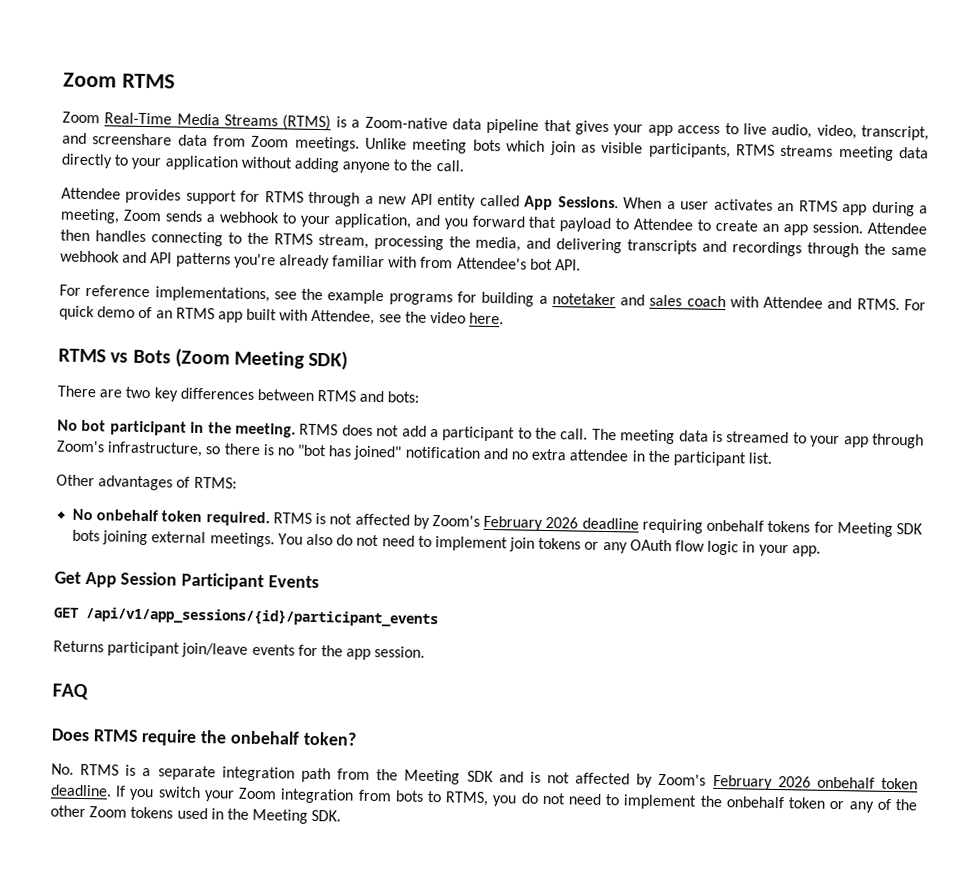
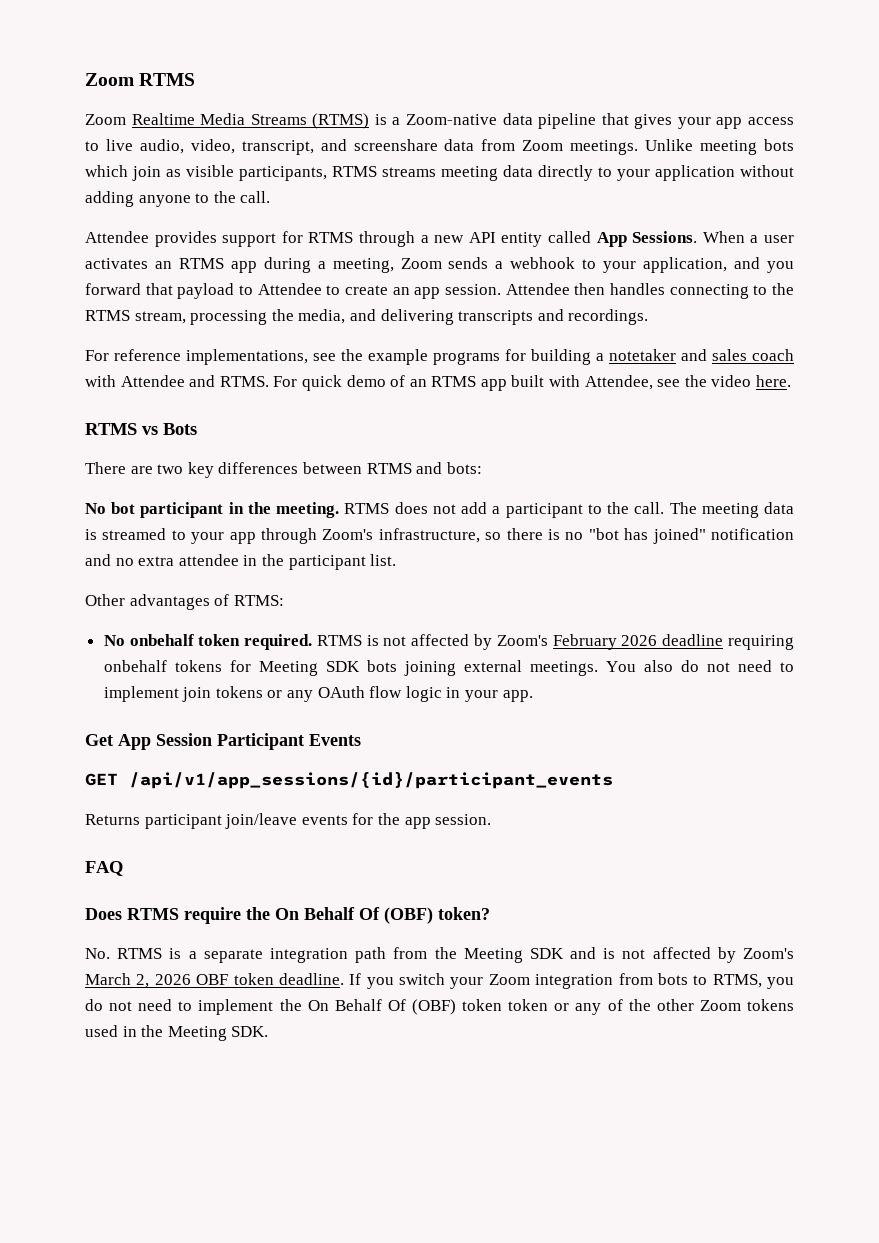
[104,112,173,125] Real-Time -> [131,113,195,125] Realtime
[732,241,928,258] [60,250,582,271] recordings through the same webhook and API patterns you're already familiar with from Attendee's bot API. -> [568,309,649,325] recordings.
[174,348,349,371] (Zoom Meeting SDK) -> (197, 429) none
[229,730,300,745] onbehalf -> [275,907,433,924] On Behalf Of (OBF)
[712,774,875,790] February 2026 onbehalf -> [85,973,229,988] March 2, 2026 OBF
[725,796,785,809] onbehalf -> [307,999,503,1015] On Behalf Of (OBF) token

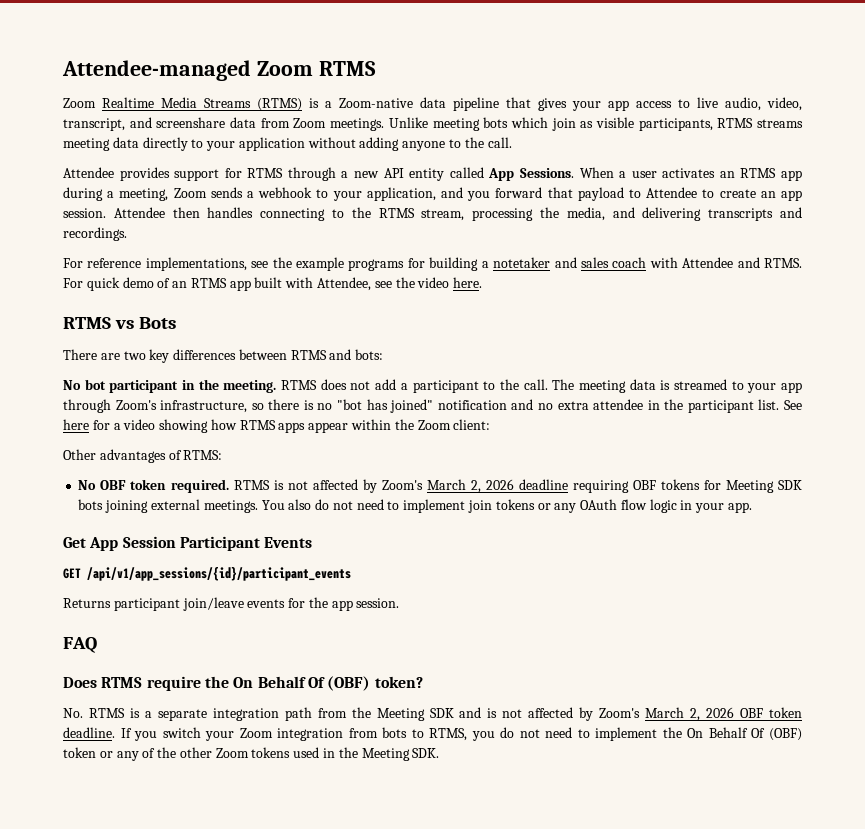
(85, 79) none -> [62,60,251,81] Attendee-managed
(397, 560) none -> [783,400,802,410] [63,419,491,433] See here for a video showing how RTMS apps appear within the Zoom client:
[129,634,194,646] onbehalf -> [100,480,127,490] OBF
[552,634,617,650] February -> [426,479,481,493] March 2,
[103,660,167,672] onbehalf -> [632,480,656,490] OBF
[508,999,549,1011] token -> (96, 752) none

